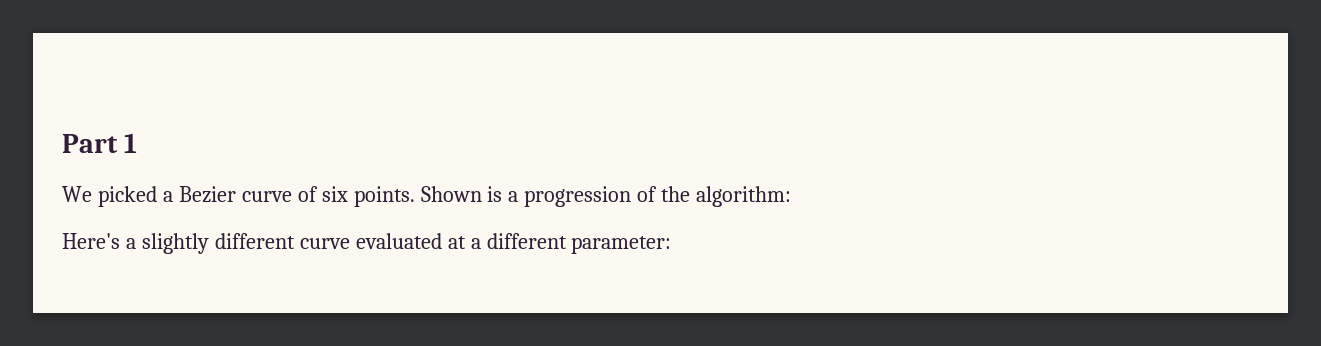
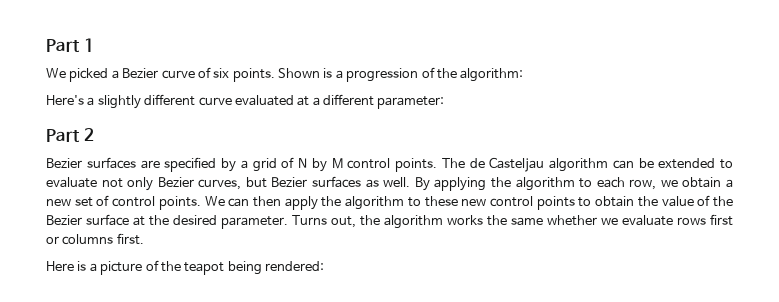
(672, 245) none -> [46,128,94,142] [46,157,733,172] [46,176,733,191] [46,195,733,210] [46,214,733,229] [46,233,144,245] [46,260,324,275] // Part 2 // Bezier surfaces are specified by a grid of N by M control points. The de Casteljau algorithm can be extended to evaluate not only Bezier curves, but Bezier surfaces as well. By applying the algorithm to each row, we obtain a new set of control points. We can then apply the algorithm to these new control points to obtain the value of the Bezier surface at the desired parameter. Turns out, the algorithm works the same whether we evaluate rows first or columns first. // Here is a picture of the teapot being rendered:

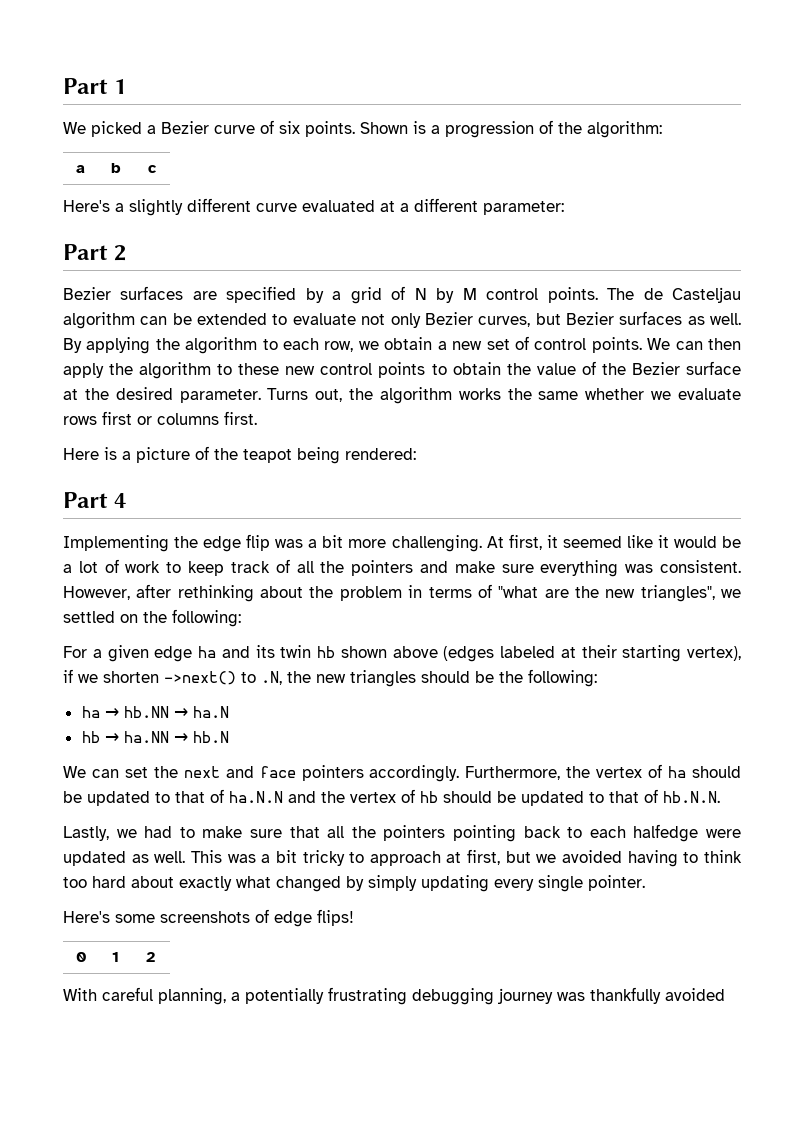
(524, 75) none -> [75,165,85,173] [110,163,121,173] [147,165,157,173] // a | b | c
(324, 266) none -> [63,492,127,508] [63,534,741,552] [63,559,741,577] [63,584,741,602] [63,609,241,627] [63,645,741,662] [63,669,597,687] [81,706,229,718] [81,731,229,743] [63,764,742,782] [63,789,720,806] [63,824,742,842] [63,849,742,867] [63,875,645,892] [63,909,354,927] [75,952,86,962] [111,952,119,962] [145,952,155,962] [63,987,725,1005] // Part 4 // Implementing the edge flip was a bit more challenging. At first, it seemed like it would be a lot of work to keep track of all the pointers and make sure everything was consistent. However, after rethinking about the problem in terms of "what are the new triangles", we settled on the following: // For a given edge ha and its twin hb shown above (edges labeled at their starting vertex), if we shorten ->next() to .N, the new triangles should be the following: // ha → hb.NN → ha.N // hb → ha.NN → hb.N // We can set the next and face pointers accordingly. Furthermore, the vertex of ha should be updated to that of ha.N.N and the vertex of hb should be updated to that of hb.N.N. // Lastly, we had to make sure that all the pointers pointing back to each halfedge were updated as well. This was a bit tricky to approach at first, but we avoided having to think too hard about exactly what changed by simply updating every single pointer. // Here's some screenshots of edge flips! // 0 | 1 | 2 // With careful planning, a potentially frustrating debugging journey was thankfully avoided

